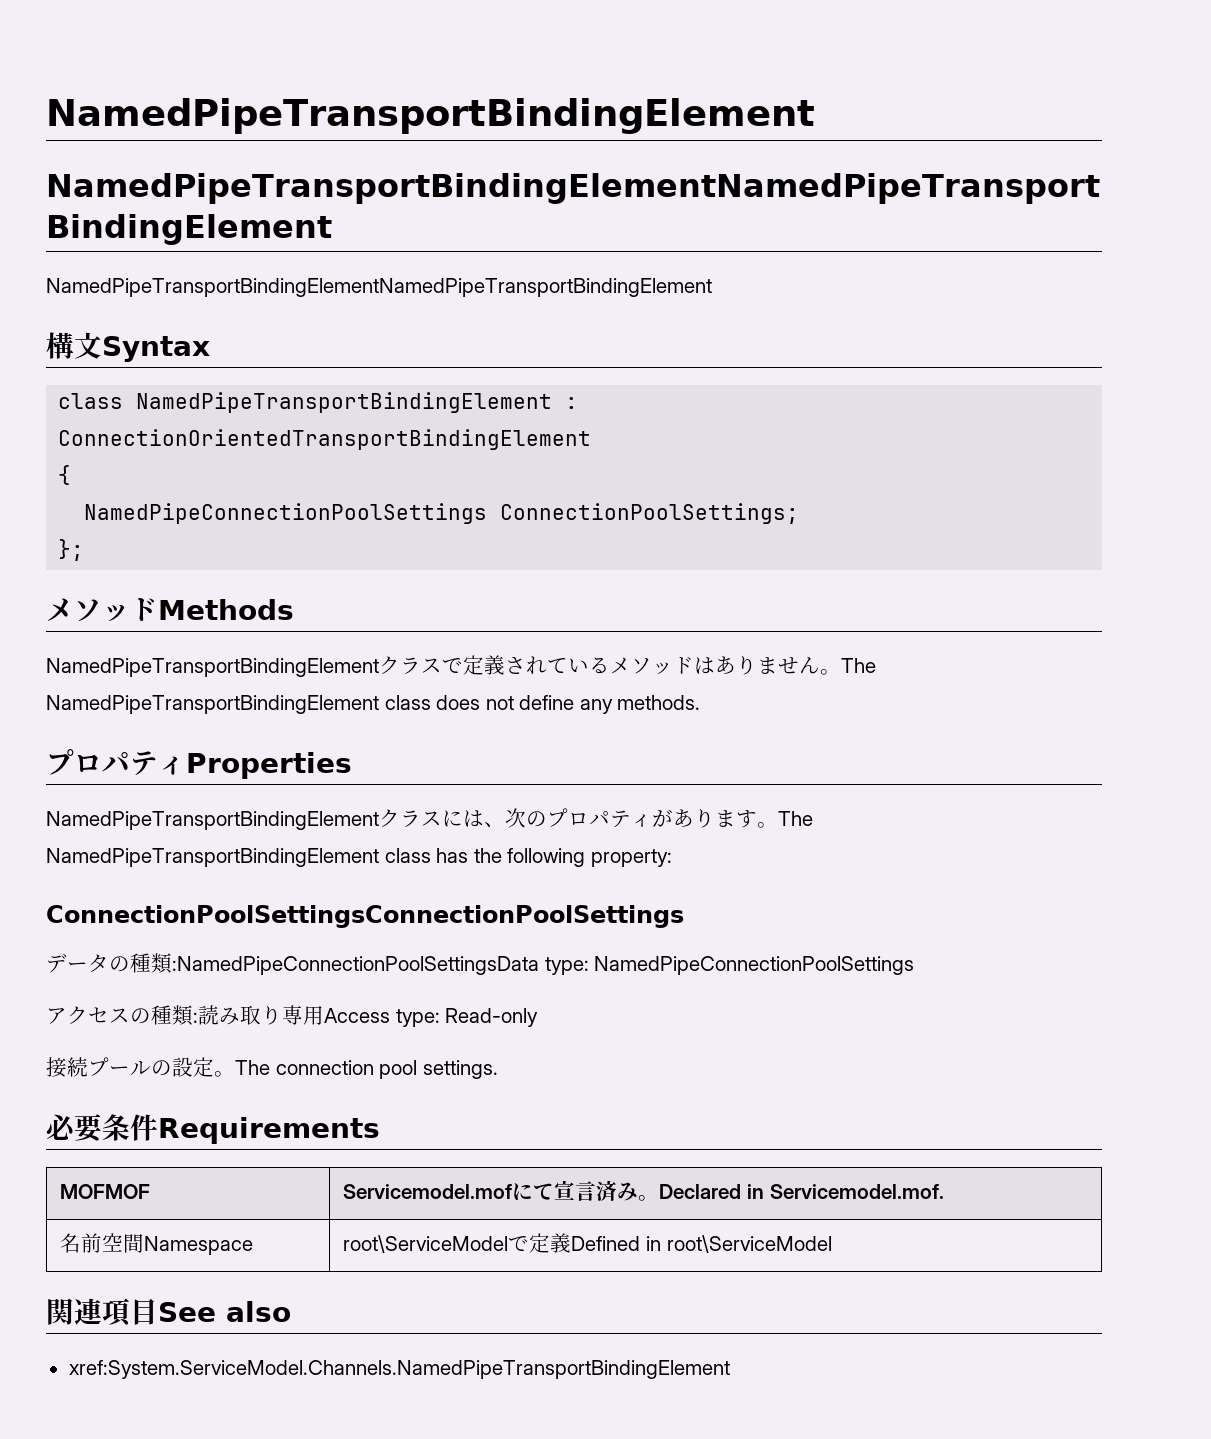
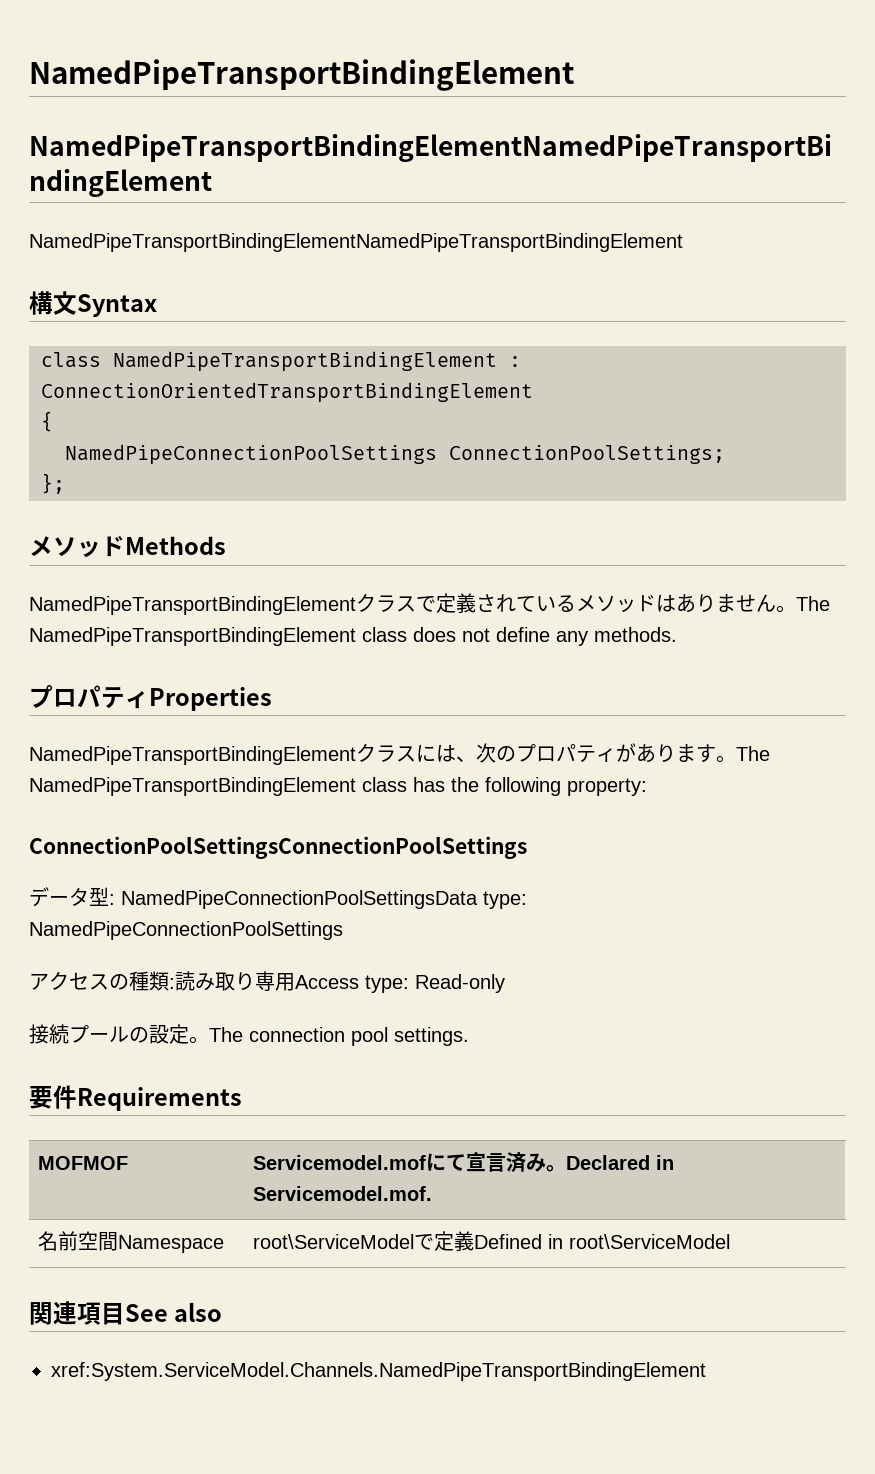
[109,953,539,975] の種類:NamedPipeConnectionPoolSettingsData -> [89,887,478,909] 型: NamedPipeConnectionPoolSettingsData
[46,1114,130,1142] 必要条 -> [29,1086,53,1109] 要

